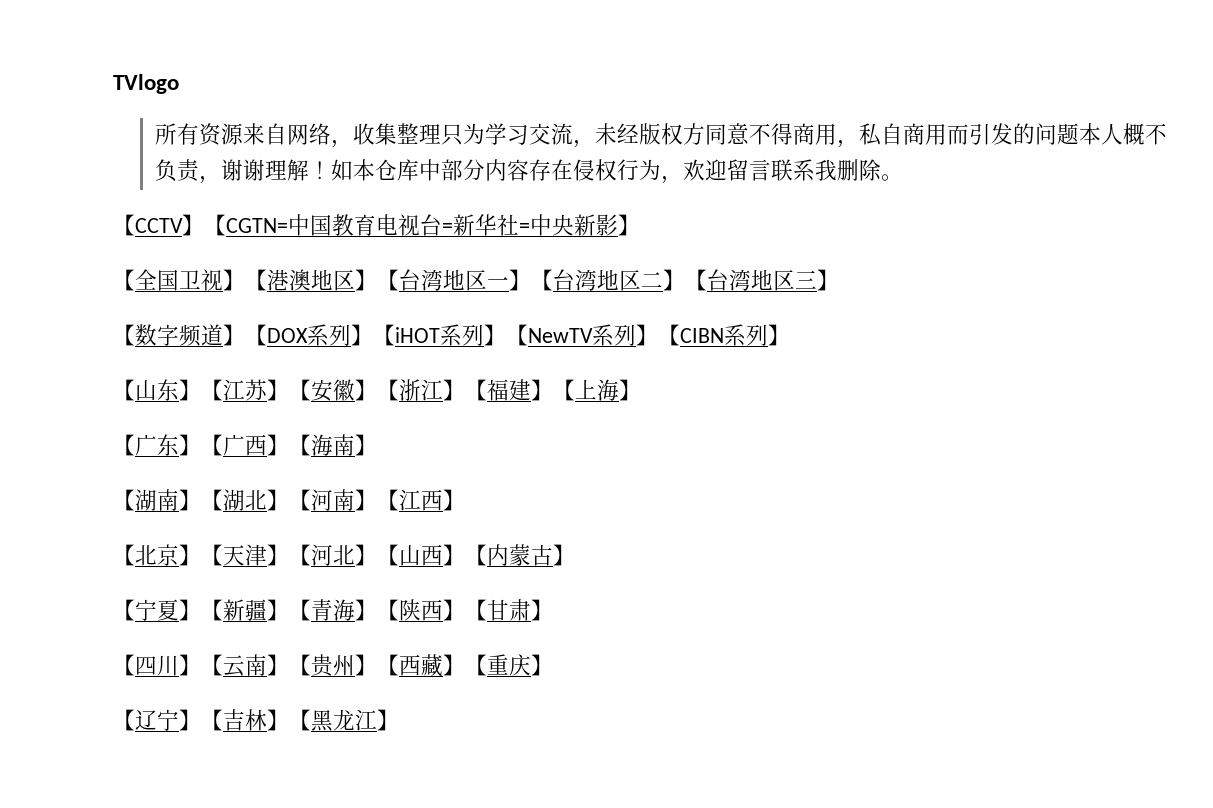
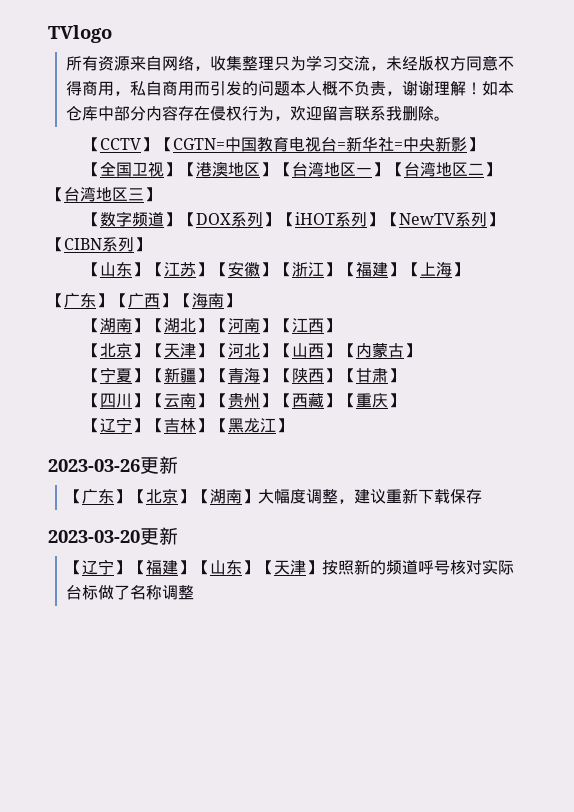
(399, 720) none -> [48,456,178,474] [65,488,482,504] [48,527,178,545] [65,559,514,575] [65,585,194,600] // 2023-03-26更新 // 【广东】【北京】【湖南】大幅度调整，建议重新下载保存 // 2023-03-20更新 // 【辽宁】【福建】【山东】【天津】按照新的频道呼号核对实际台标做了名称调整

